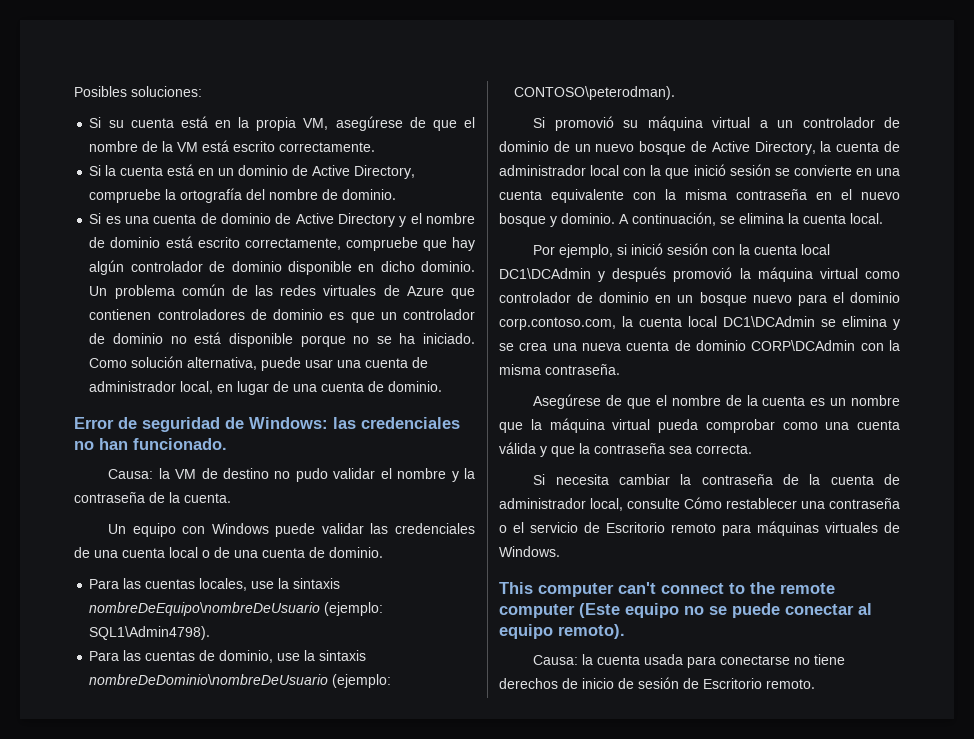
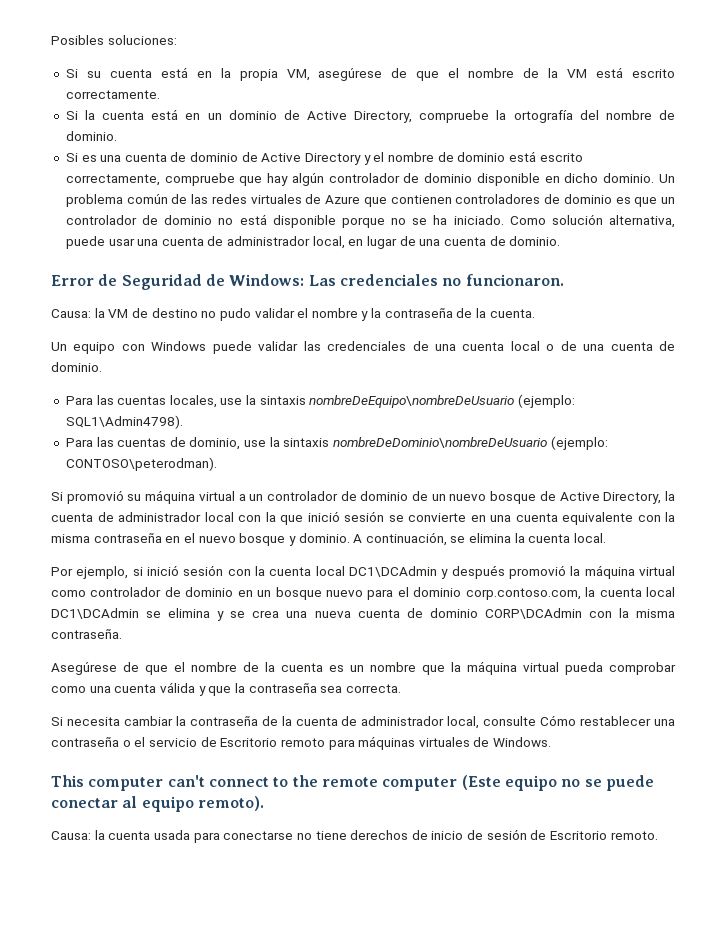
[142,417,220,432] seguridad -> [121,274,202,290] Seguridad
[333,417,356,429] las -> [308,275,336,286] Las
[99,438,227,450] han funcionado. -> [465,274,564,286] funcionaron.

